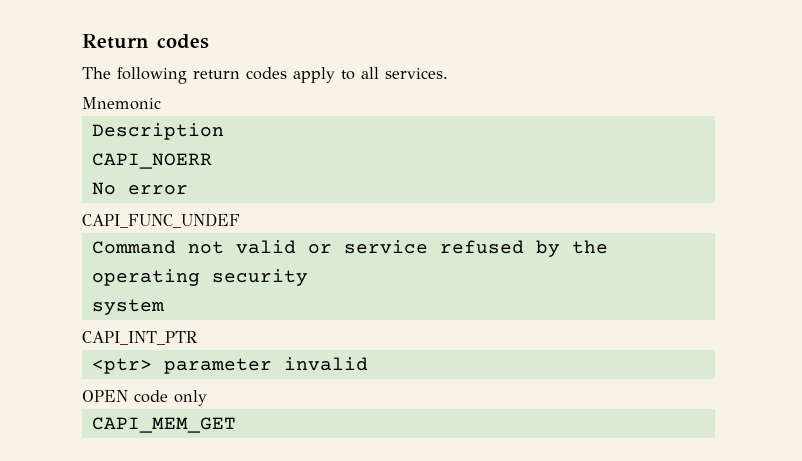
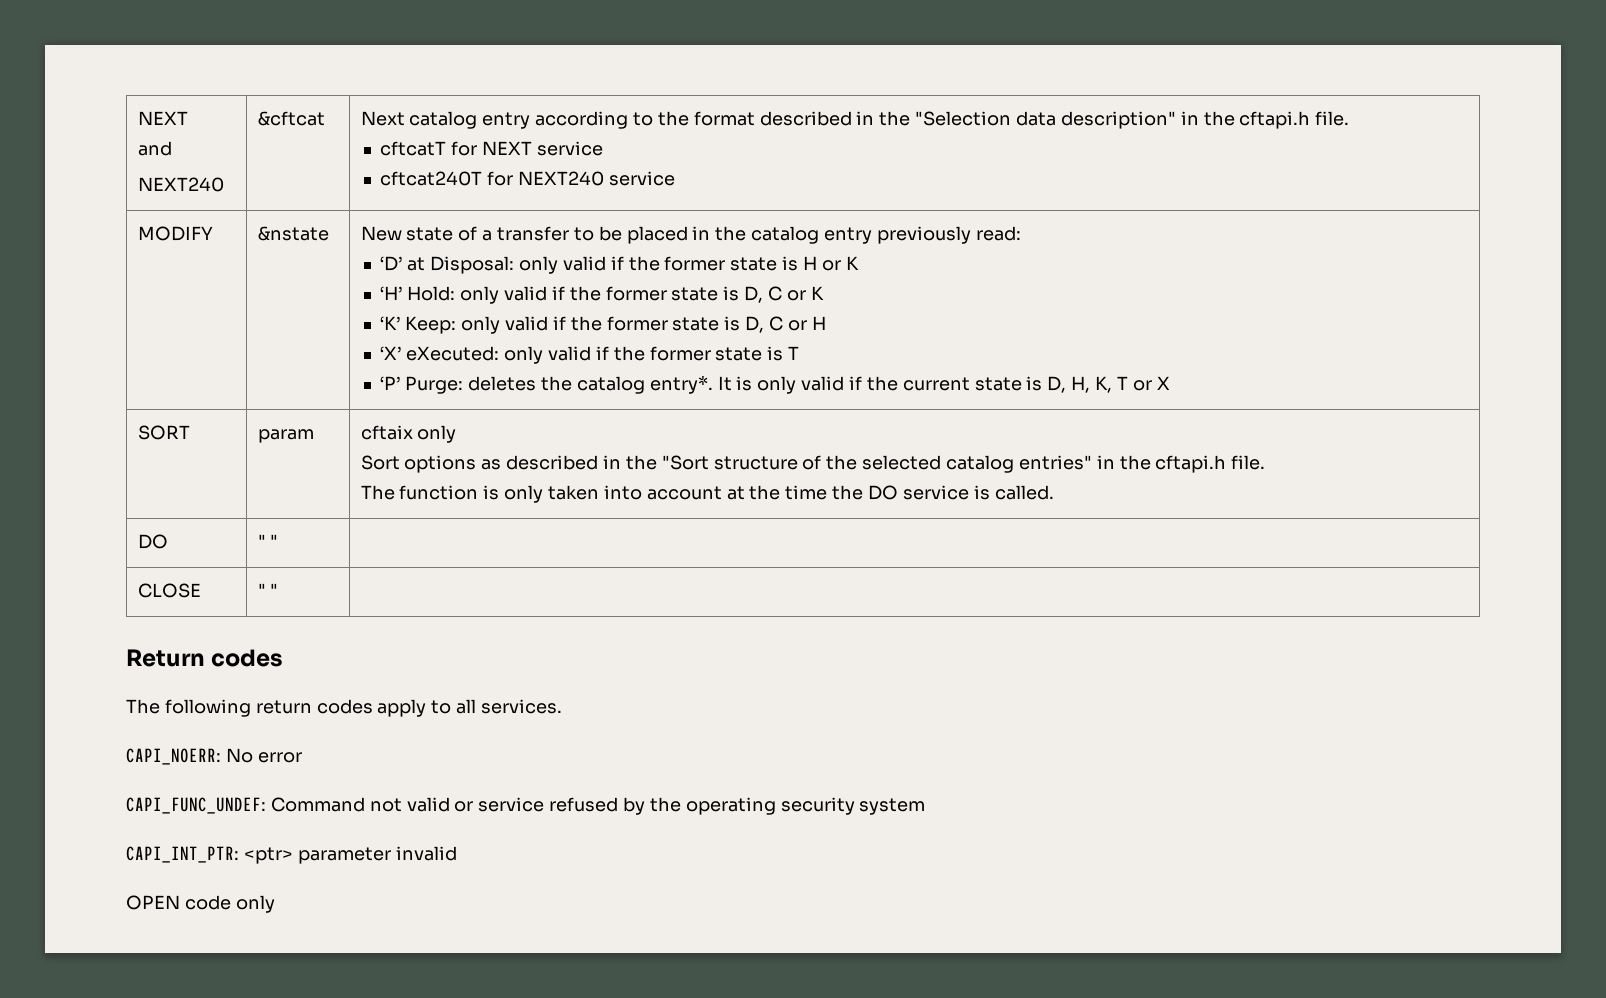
(82, 41) none -> [137,111,188,125] [137,141,172,156] [137,177,224,192] [257,111,325,126] [360,111,1350,129] [380,141,603,156] [380,171,675,186] [137,226,213,241] [257,226,329,241] [360,226,1021,244] [380,256,859,274] [380,286,824,304] [380,316,826,334] [380,346,800,364] [380,375,1170,394] [137,425,190,440] [257,429,314,443] [360,425,457,443] [360,455,1266,473] [360,485,1054,503] [137,534,168,549] [257,534,279,548] [137,583,201,598] [257,583,279,597] NEXT // and // NEXT240 | &cftcat | Next catalog entry according to the format described in the "Selection data description" in the cftapi.h file. // cftcatT for NEXT service // cftcat240T for NEXT240 service // MODIFY | &nstate | New state of a transfer to be placed in the catalog entry previously read: // ‘D’ at Disposal: only valid if the former state is H or K // ‘H’ Hold: only valid if the former state is D, C or K // ‘K’ Keep: only valid if the former state is D, C or H // ‘X’ eXecuted: only valid if the former state is T // ‘P’ Purge: deletes the catalog entry*. It is only valid if the current state is D, H, K, T or X // SORT | param | cftaix only // Sort options as described in the "Sort structure of the selected catalog entries" in the cftapi.h file. // The function is only taken into account at the time the DO service is called. // DO | " " | // CLOSE | " " | //
[82,97,161,110] [91,123,224,140] [91,153,212,169] Mnemonic // Description // CAPI_NOERR // -> [126,748,221,765] CAPI_NOERR:
[82,213,240,228] CAPI_FUNC_UNDEF // -> [126,797,266,814] CAPI_FUNC_UNDEF:
(308, 277) // -> (855, 806) none
[82,331,197,345] CAPI_INT_PTR // -> [126,846,239,863] CAPI_INT_PTR:
[91,417,236,433] // CAPI_MEM_GET -> (275, 904) none

